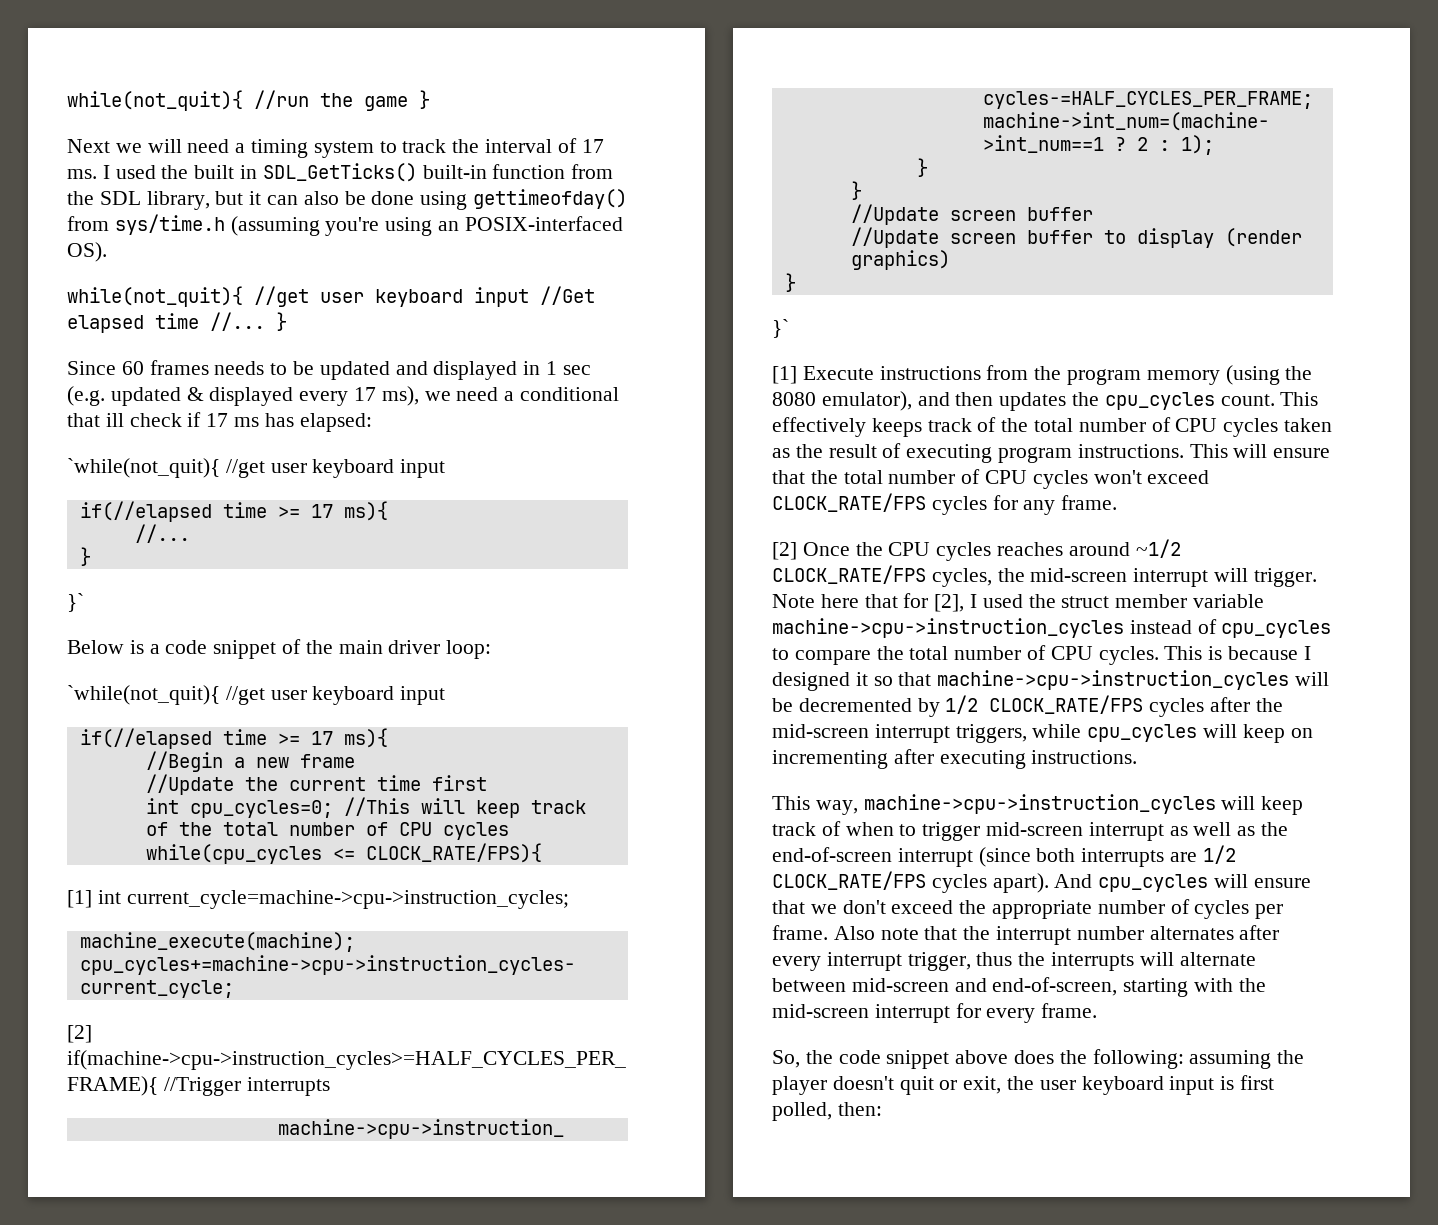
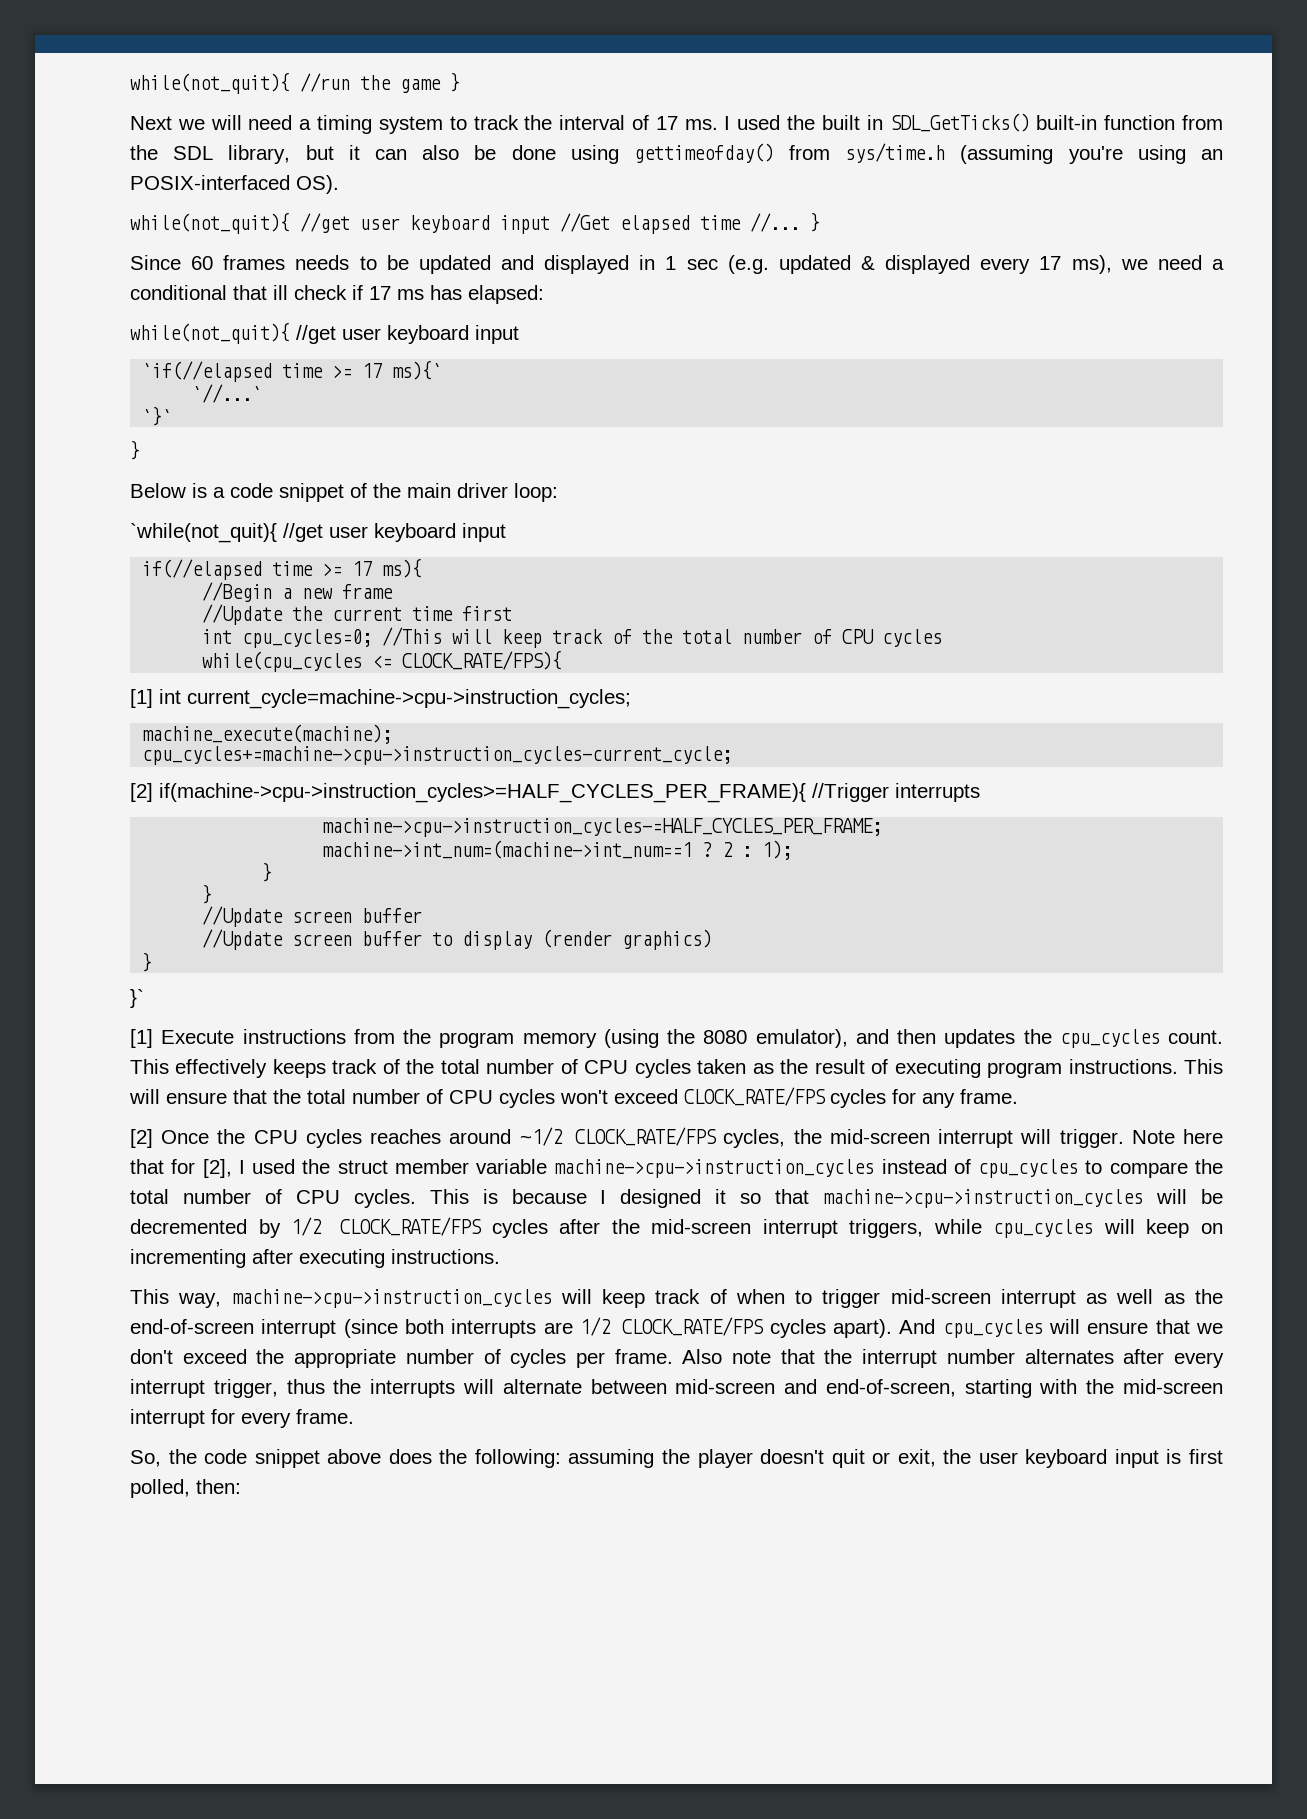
[67,458,446,478] [79,501,388,522] [134,524,190,543] [79,547,91,566] [67,593,84,612] `while(not_quit){ //get user keyboard input // if(//elapsed time >= 17 ms){ // //... // } // }` -> [130,322,519,344] [142,360,443,382] [192,384,263,403] [142,406,173,426] [130,440,140,460] while(not_quit){ //get user keyboard input // `if(//elapsed time >= 17 ms){` // `//...` // `}` // }

